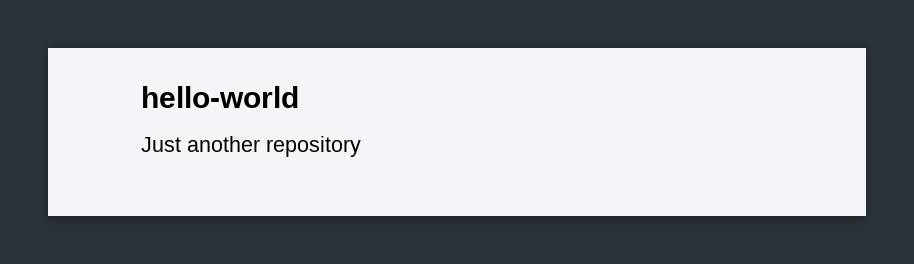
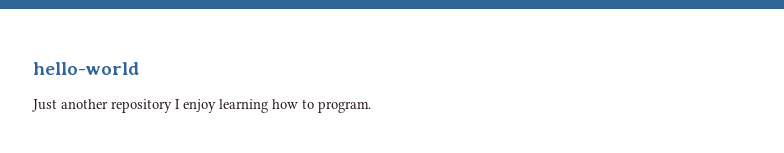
(361, 146) none -> [175,99,371,113] I enjoy learning how to program.

